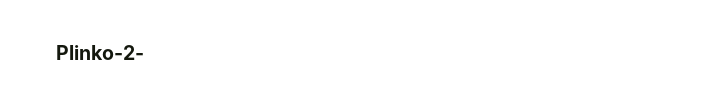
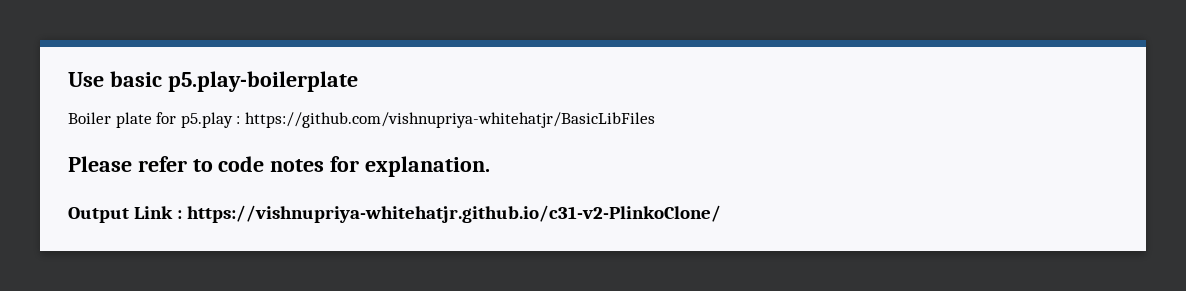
[56,45,144,60] Plinko-2- -> [68,71,358,92] [68,112,655,128] [68,156,490,177] [68,205,722,223] Use basic p5.play-boilerplate // Boiler plate for p5.play : https://github.com/vishnupriya-whitehatjr/BasicLibFiles // Please refer to code notes for explanation. // Output Link : https://vishnupriya-whitehatjr.github.io/c31-v2-PlinkoClone/

